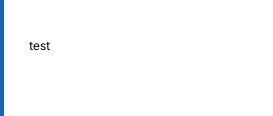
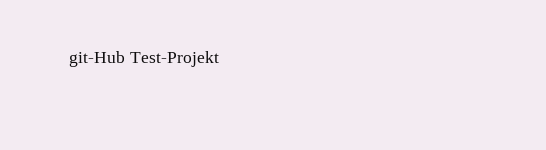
[29,41,50,51] test -> [69,51,219,67] git-Hub Test-Projekt

